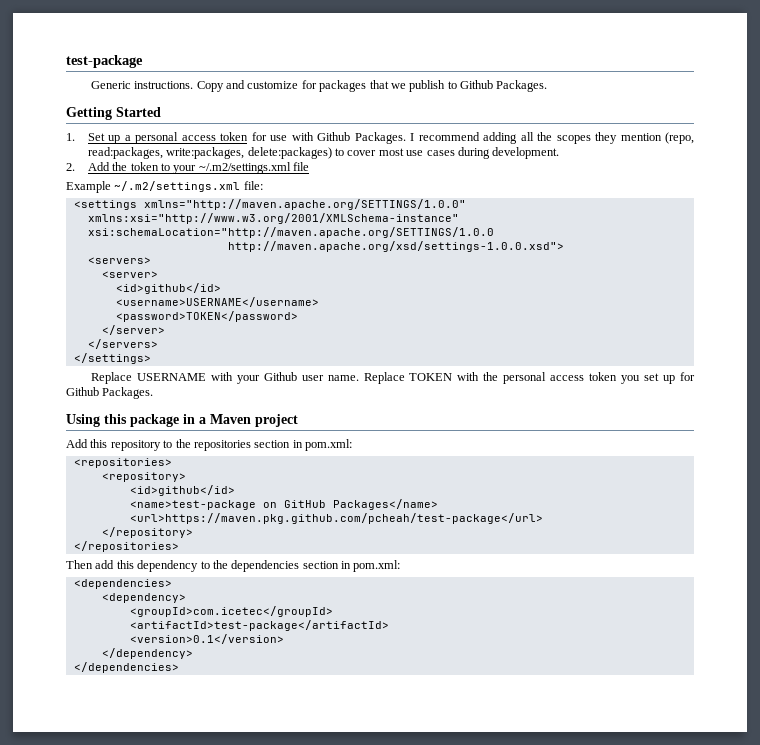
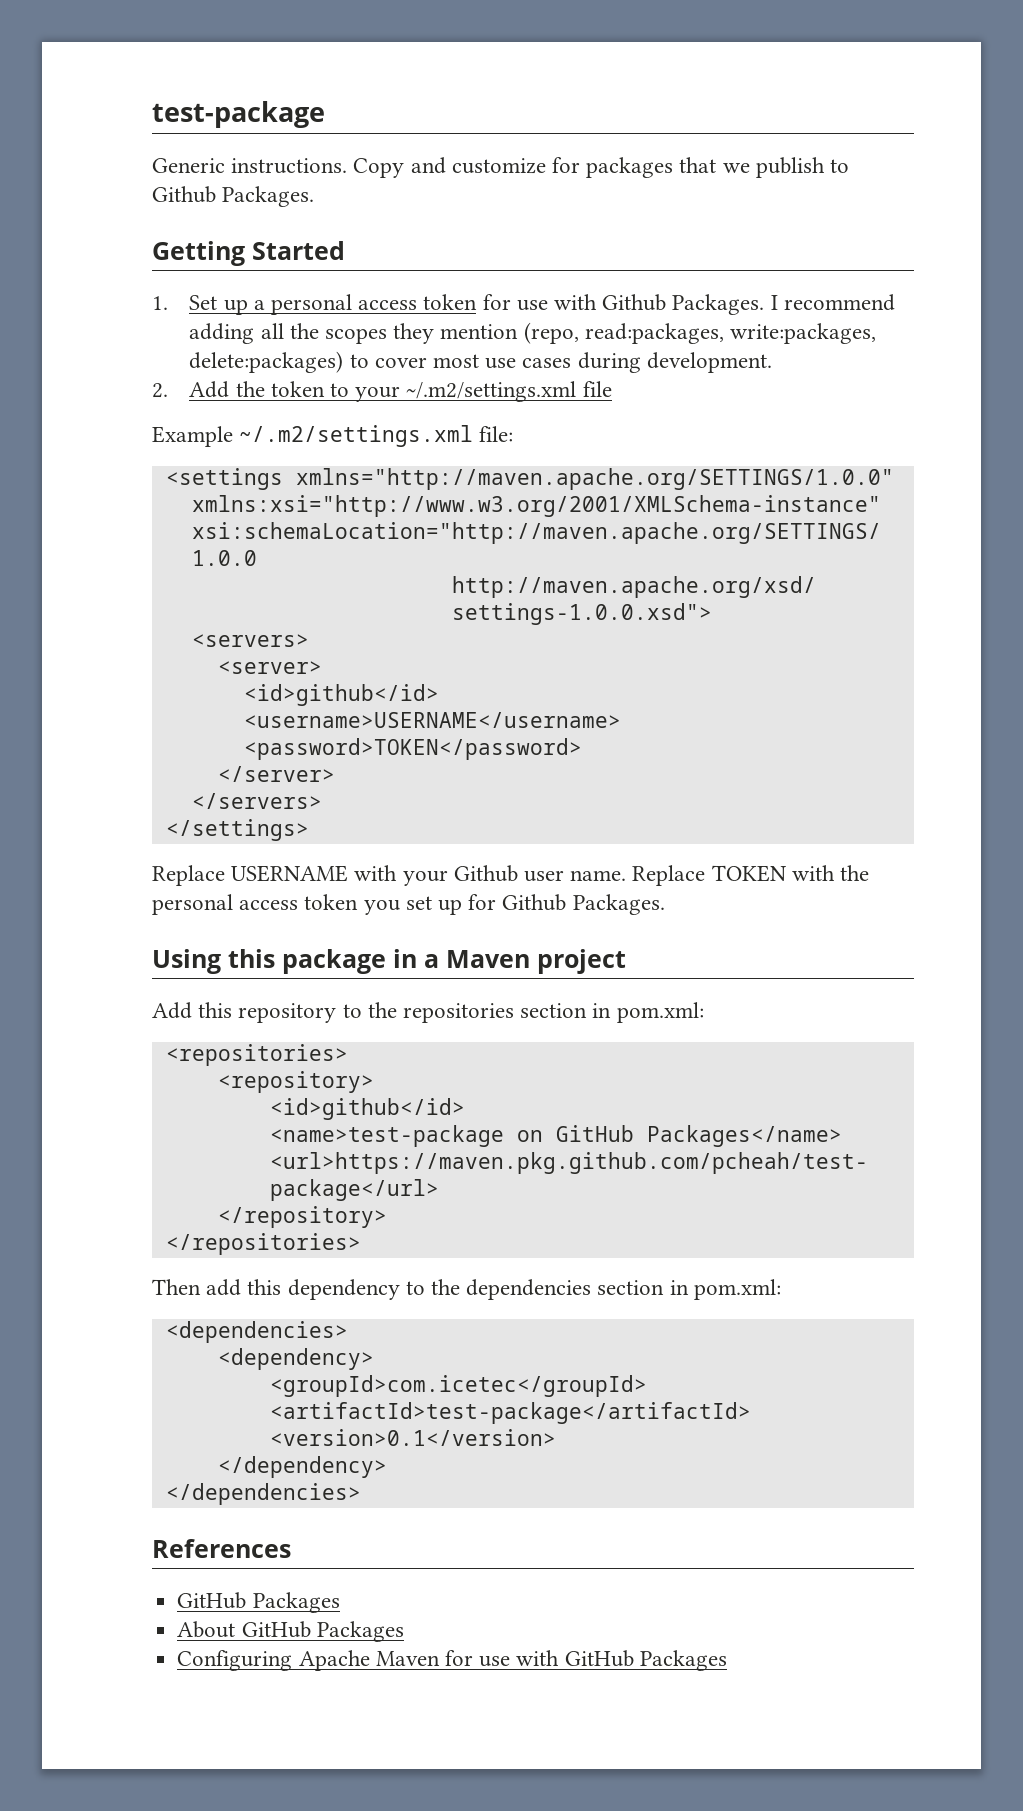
(179, 667) none -> [152,1539,291,1558] [177,1592,340,1613] [177,1621,404,1642] [177,1650,727,1671] // References // GitHub Packages // About GitHub Packages // Configuring Apache Maven for use with GitHub Packages

